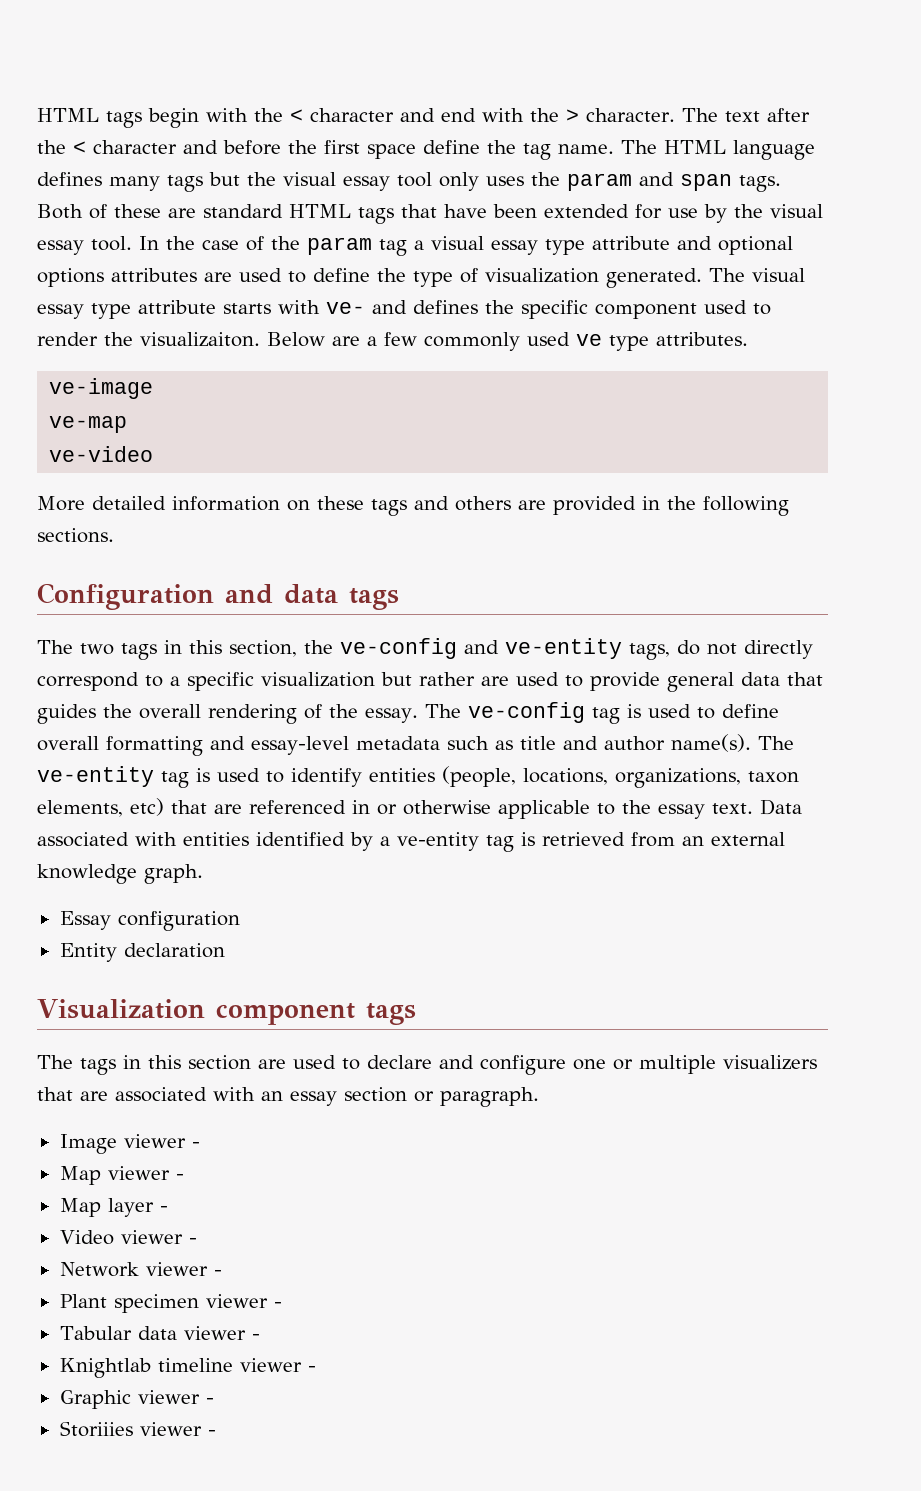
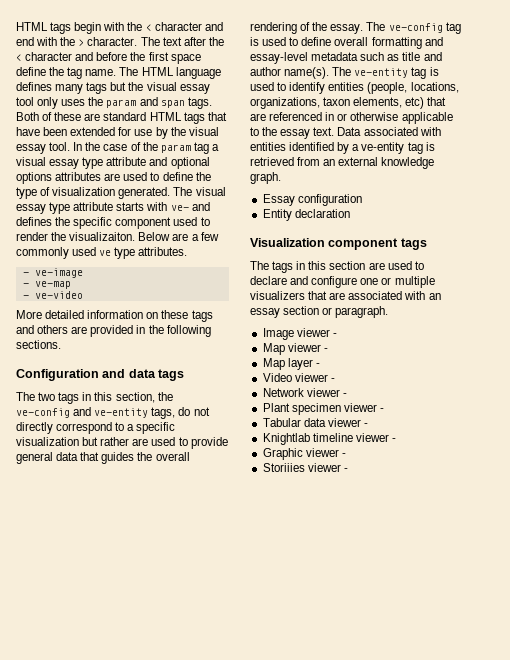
(748, 339) none -> [22,272,29,276] -
(154, 388) none -> [22,283,29,287] -
(128, 424) none -> [22,295,29,299] -

